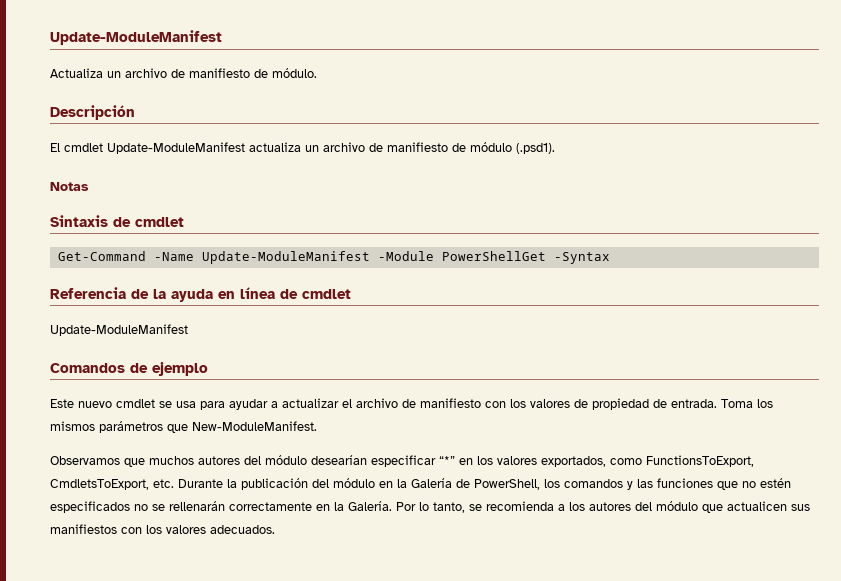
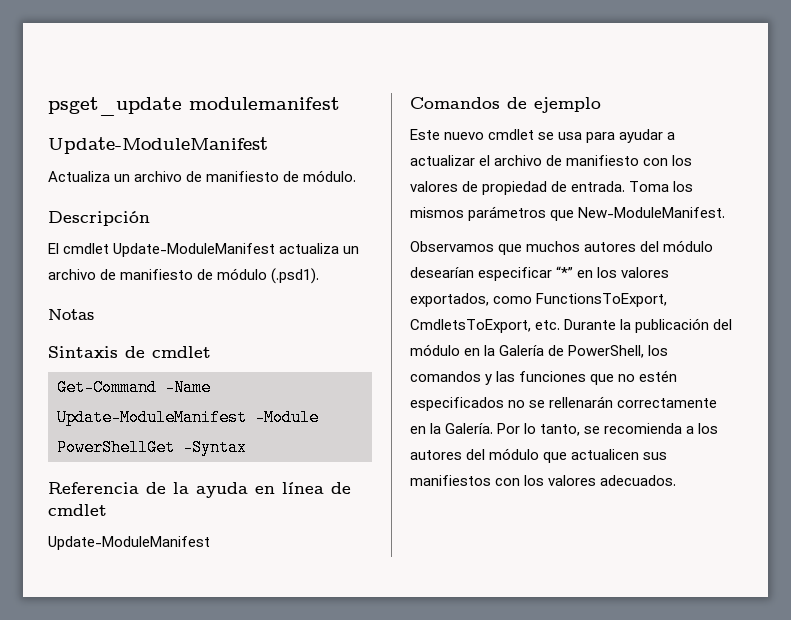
(50, 37) none -> [48,97,340,116] psget_update modulemanifest //

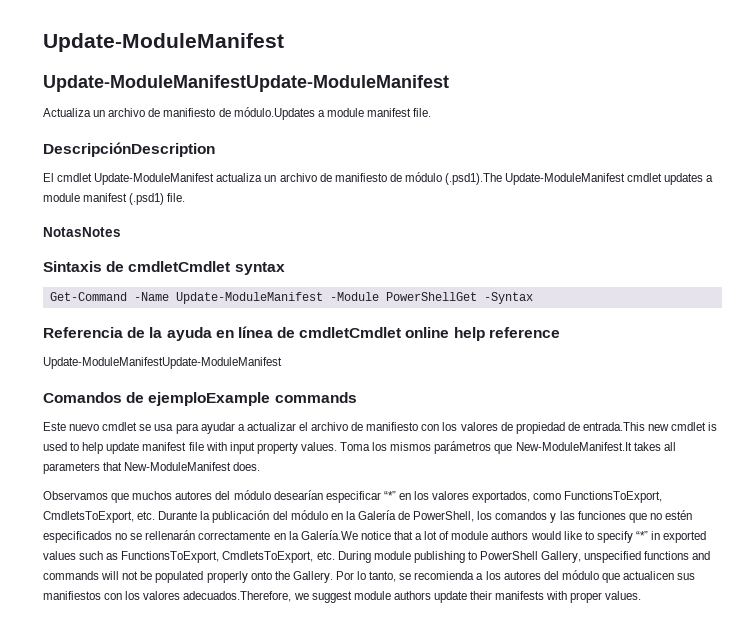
[48,97,340,116] [48,137,268,154] psget_update modulemanifest // Update-ModuleManifest -> [43,33,284,52] [43,75,449,92] Update-ModuleManifest // Update-ModuleManifestUpdate-ModuleManifest
[303,170,357,182] [48,211,150,226] módulo. // Descripción -> [233,107,432,120] [43,142,215,157] módulo.Updates a module manifest file. // DescripciónDescription
[271,268,320,284] [48,309,94,320] (.psd1). // Notas -> [445,173,714,185] [43,193,186,205] [43,227,121,237] (.psd1).The Update-ModuleManifest cmdlet updates a module manifest (.psd1) file. // NotasNotes
[152,346,211,358] cmdlet -> [128,261,285,275] cmdletCmdlet syntax
[48,504,107,516] [48,536,210,550] cmdlet // Update-ModuleManifest -> [299,327,560,341] [43,357,282,369] cmdletCmdlet online help reference // Update-ModuleManifestUpdate-ModuleManifest
[534,97,601,113] ejemplo -> [148,392,357,406] ejemploExample commands
[571,181,626,192] entrada. -> [582,422,718,431] [43,442,337,454] entrada.This new cmdlet is used to help update manifest file with input property values.
[578,207,726,218] New-ModuleManifest. -> [515,442,676,451] [43,462,261,474] New-ModuleManifest.It takes all parameters that New-ModuleManifest does.
[445,423,494,434] Galería. -> [300,530,707,543] [43,551,711,563] [43,571,333,583] Galería.We notice that a lot of module authors would like to specify “*” in exported values such as FunctionsToExport, CmdletsToExport, etc. During module publishing to PowerShell Gallery, unspecified functions and commands will not be populated properly onto the Gallery.
[600,475,677,486] adecuados. -> [183,591,642,603] adecuados.Therefore, we suggest module authors update their manifests with proper values.

